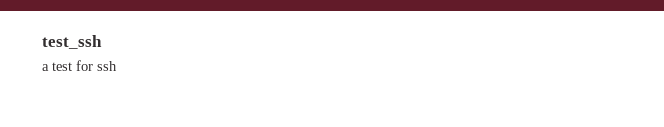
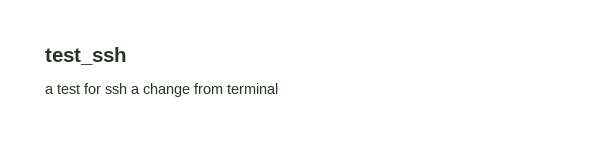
(117, 66) none -> [131,83,278,97] a change from terminal

